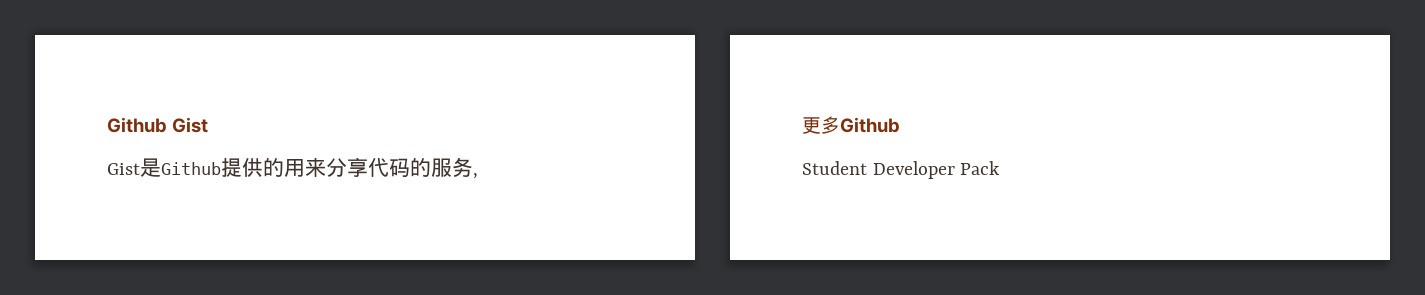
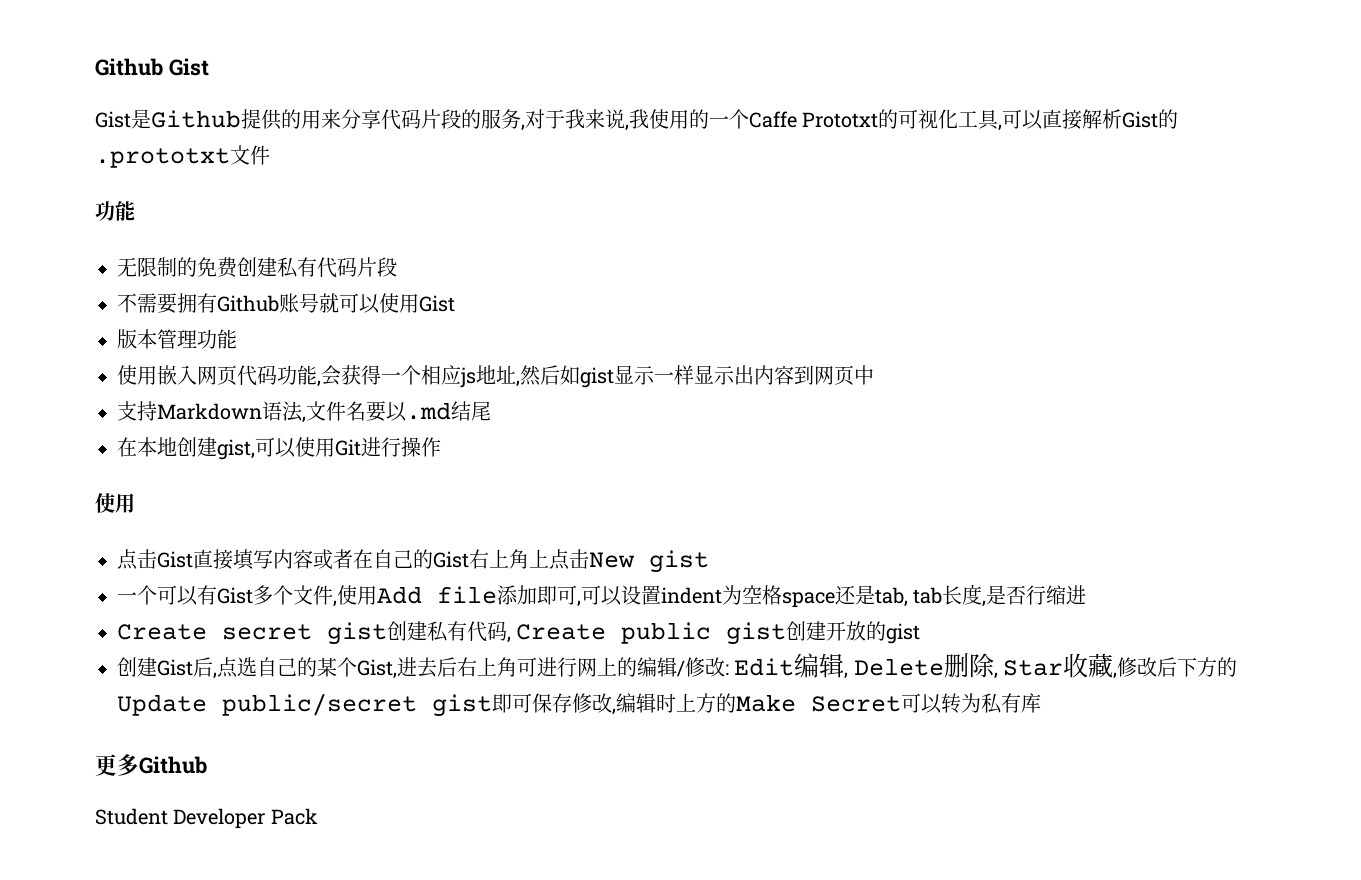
(410, 167) none -> [421,109,461,129] 片段
(478, 176) none -> [525,109,1179,131] [95,145,270,168] [95,201,135,221] [117,257,397,278] [117,293,455,314] [117,329,237,349] [117,365,874,388] [117,401,491,423] [117,437,441,460] [95,493,135,513] [117,549,709,573] [117,584,1087,608] [117,621,921,645] [117,653,1238,679] [117,693,1041,717] 对于我来说,我使用的一个Caffe Prototxt的可视化工具,可以直接解析Gist的.prototxt文件 // 功能 // 无限制的免费创建私有代码片段 // 不需要拥有Github账号就可以使用Gist // 版本管理功能 // 使用嵌入网页代码功能,会获得一个相应js地址,然后如gist显示一样显示出内容到网页中 // 支持Markdown语法,文件名要以.md结尾 // 在本地创建gist,可以使用Git进行操作 // 使用 // 点击Gist直接填写内容或者在自己的Gist右上角上点击New gist // 一个可以有Gist多个文件,使用Add file添加即可,可以设置indent为空格space还是tab, tab长度,是否行缩进 // Create secret gist创建私有代码, Create public gist创建开放的gist // 创建Gist后,点选自己的某个Gist,进去后右上角可进行网上的编辑/修改: Edit编辑, Delete删除, Star收藏,修改后下方的Update public/secret gist即可保存修改,编辑时上方的Make Secret可以转为私有库

